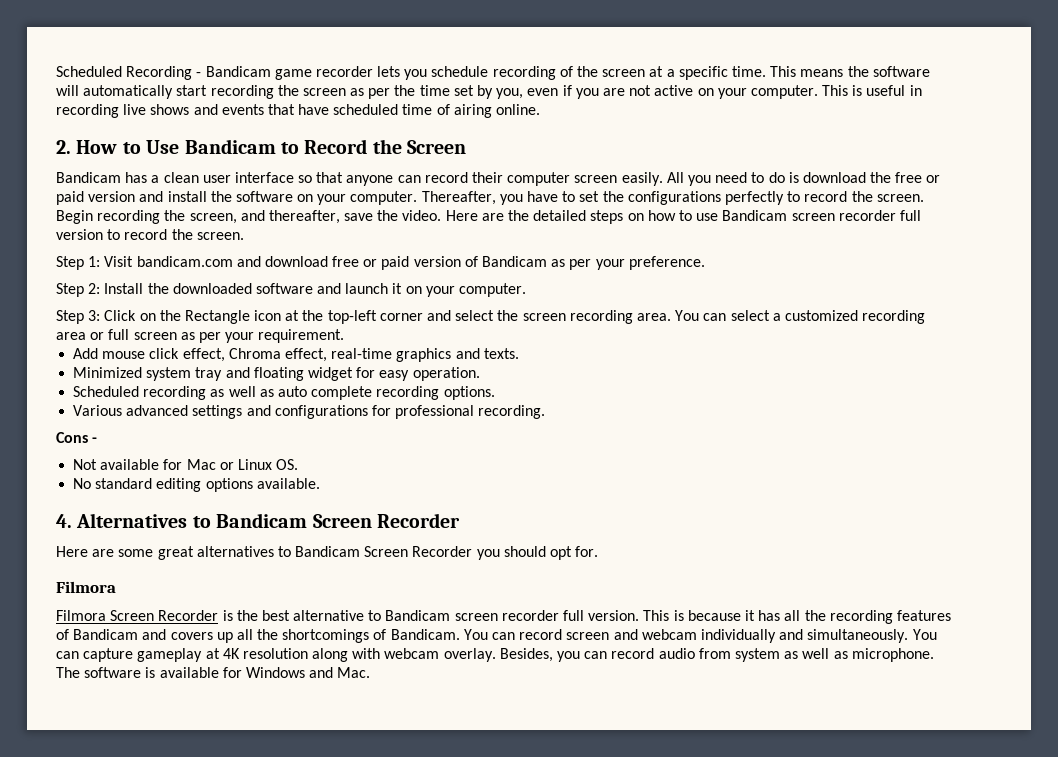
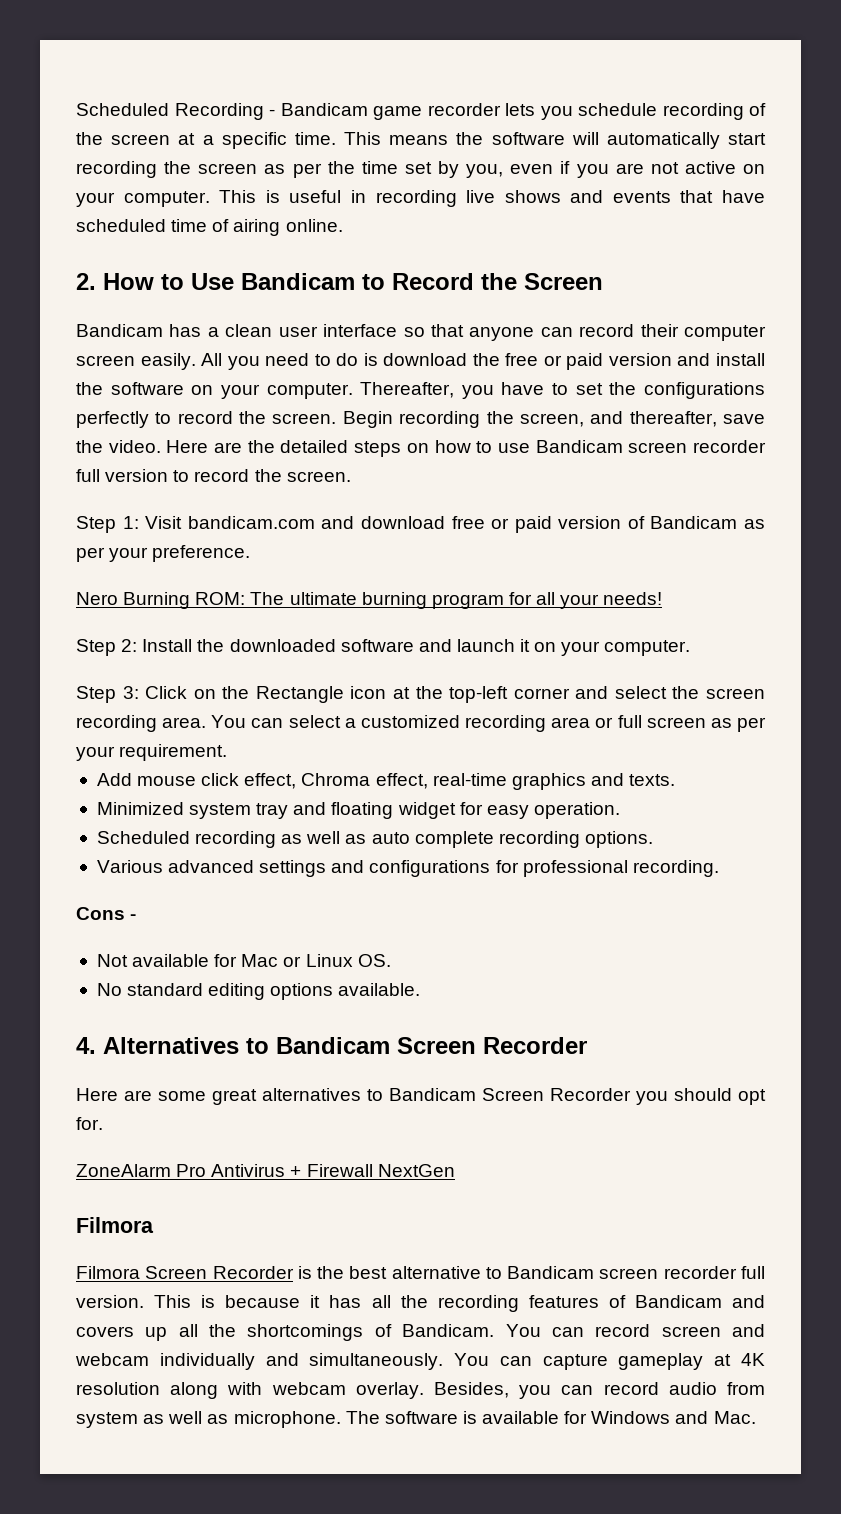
(705, 263) none -> [76,592,663,609] // Nero Burning ROM: The ultimate burning program for all your needs!
(599, 551) none -> [76,1164,455,1177] // ZoneAlarm Pro Antivirus + Firewall NextGen

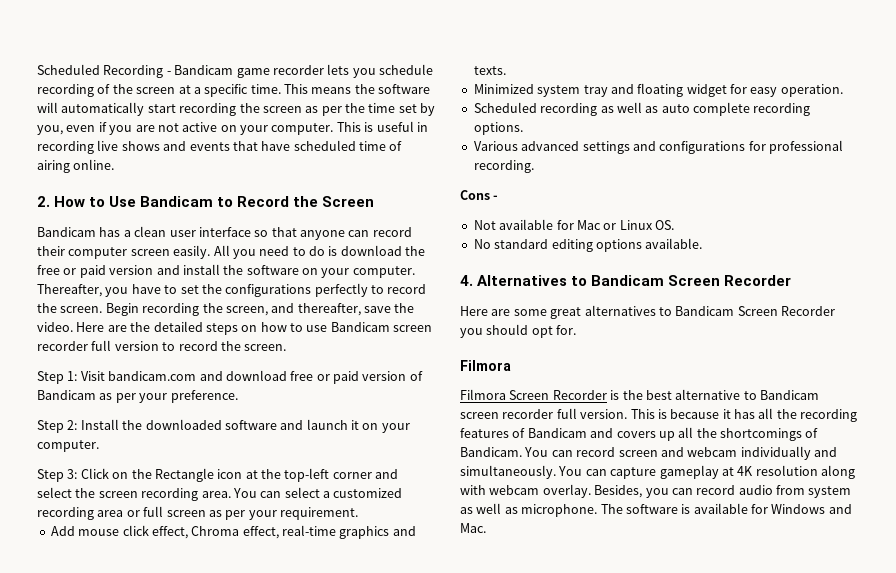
[76,592,663,609] // Nero Burning ROM: The ultimate burning program for all your needs! -> (238, 396) none
[76,1164,455,1177] // ZoneAlarm Pro Antivirus + Firewall NextGen -> (577, 330) none

